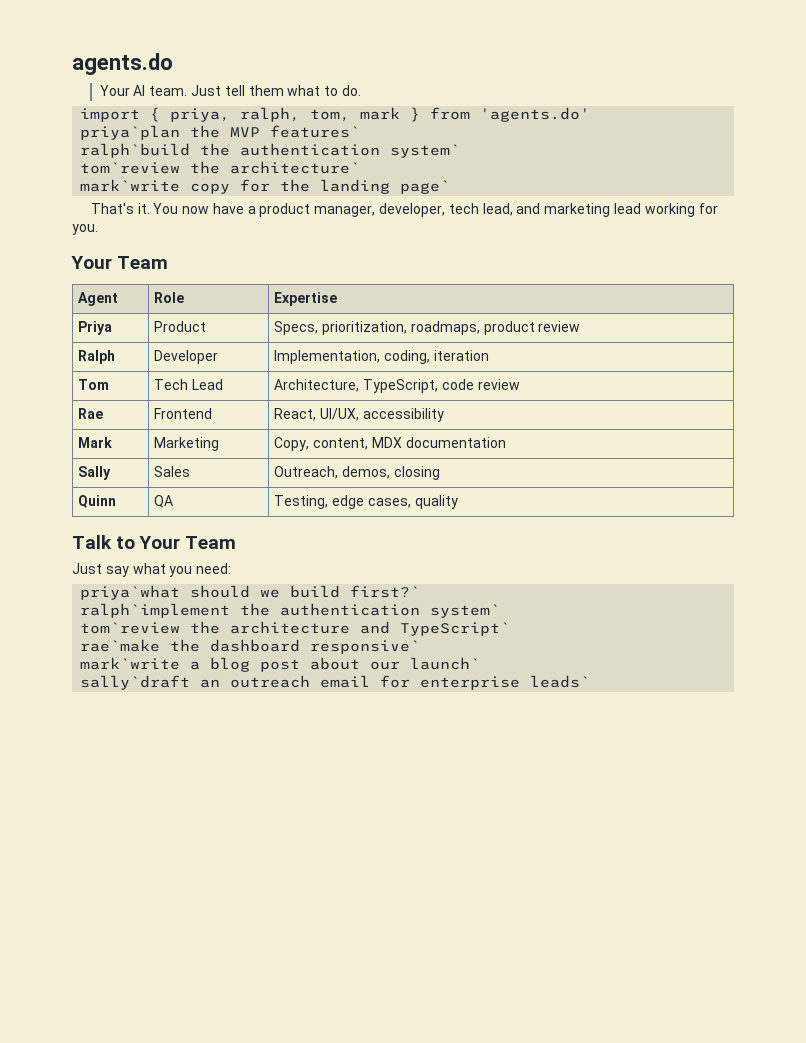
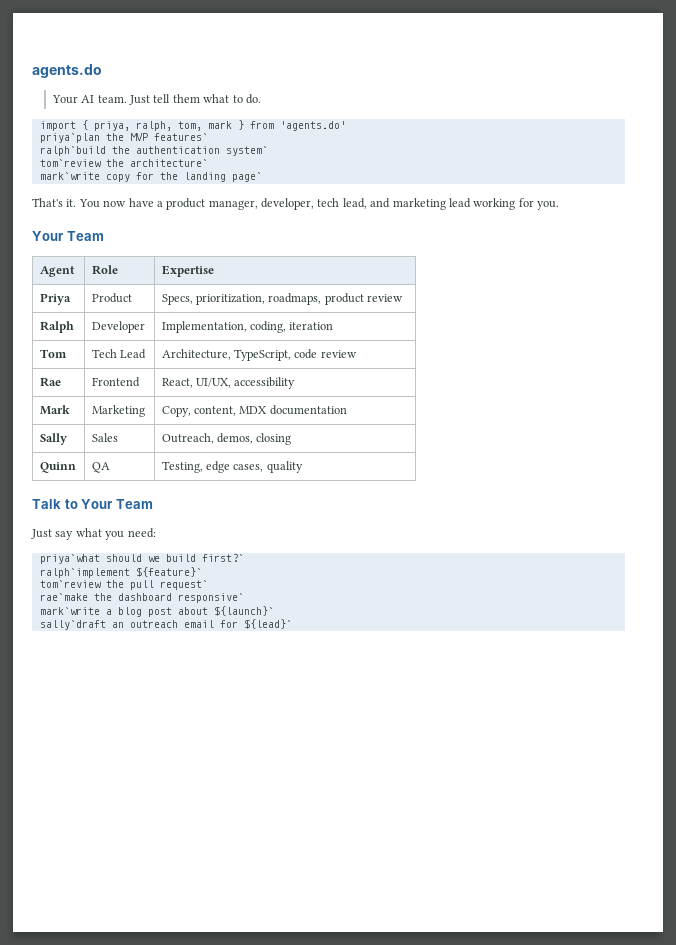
[240,603,501,618] [80,621,511,636] the authentication system` // tom`review the architecture and TypeScript` -> [135,567,202,577] [39,580,208,590] ${feature}` // tom`review the pull request`
[370,657,481,670] our launch` -> [213,606,274,616] ${launch}`
[420,675,591,690] enterprise leads` -> [243,619,292,629] ${lead}`

